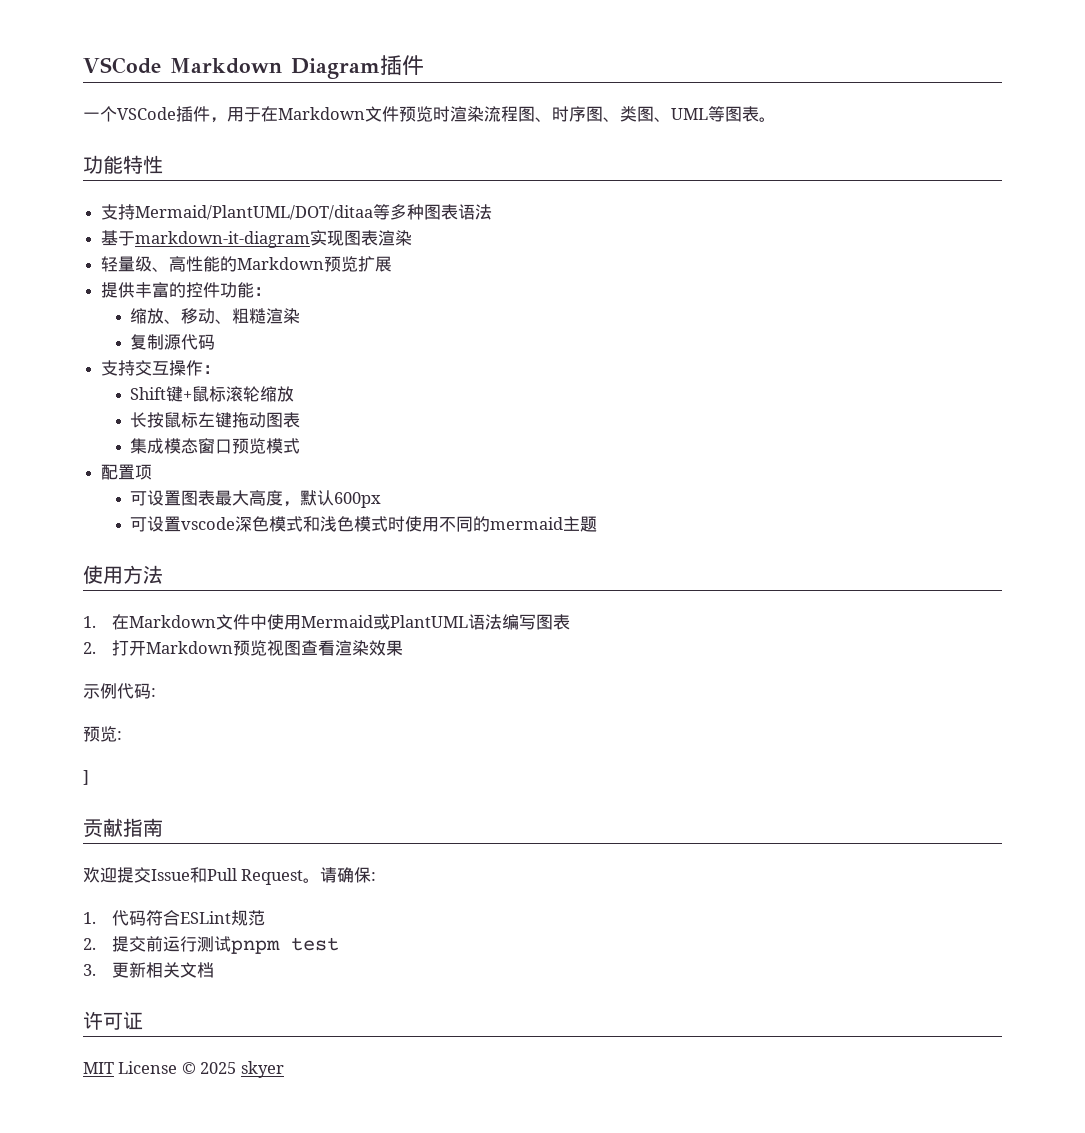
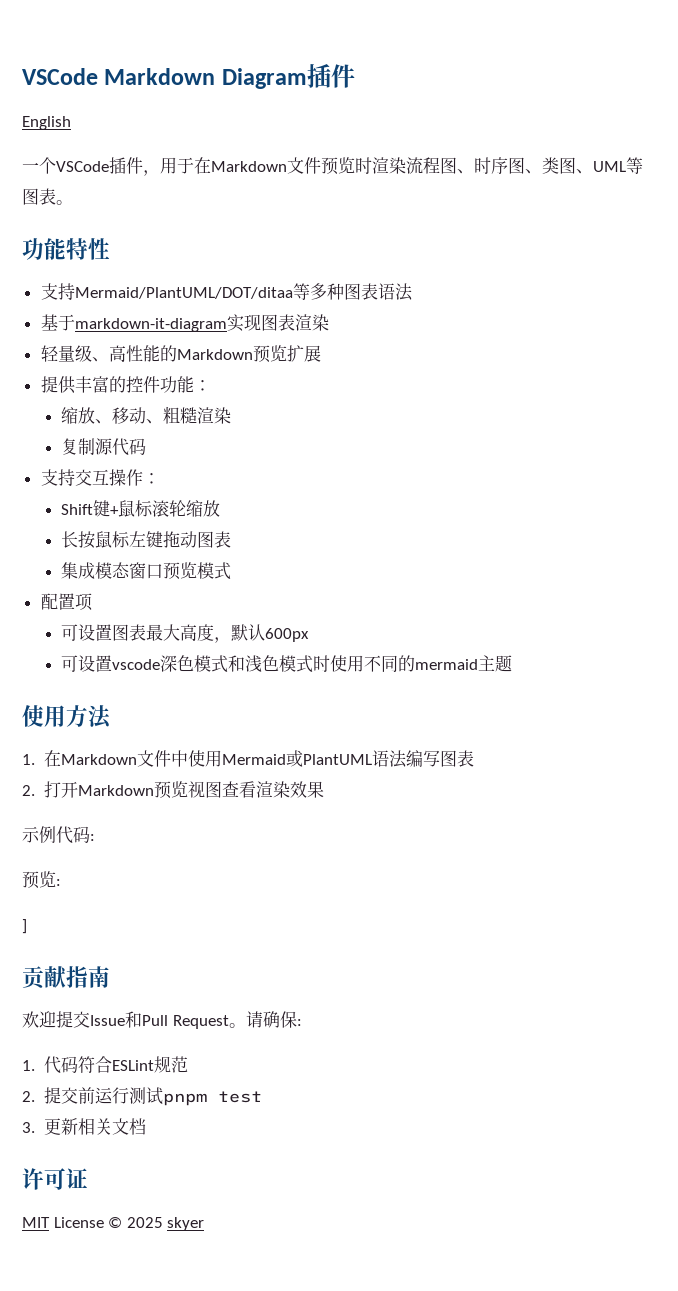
(424, 65) none -> [22,116,71,130] // English

